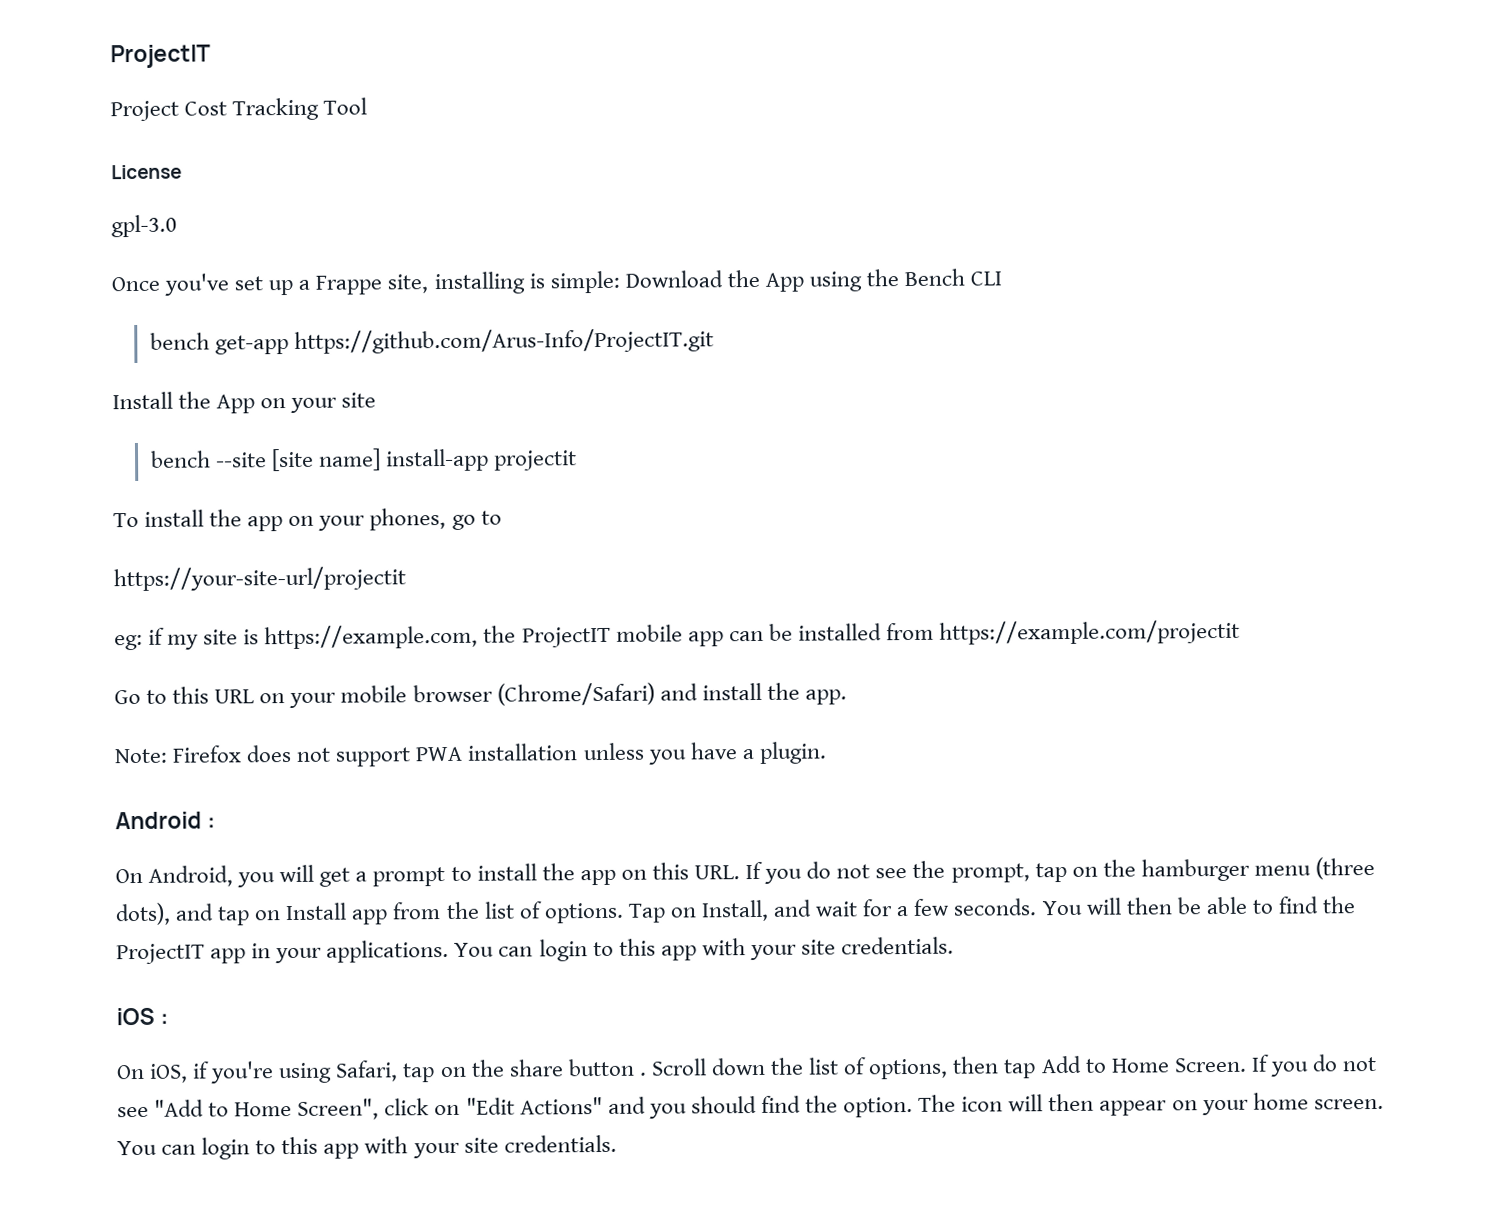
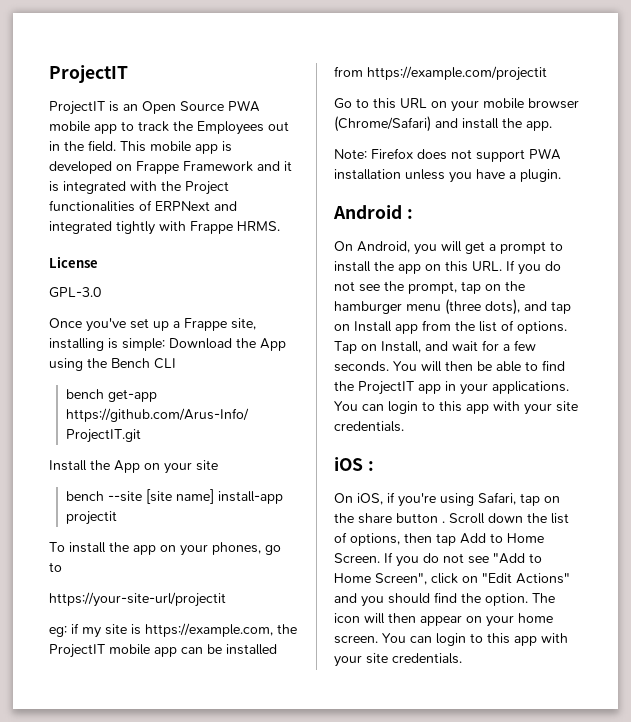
[110,97,368,122] Project Cost Tracking Tool -> [49,100,260,115] [49,121,289,135] [49,140,232,154] [49,161,292,174] [49,181,229,195] [49,200,237,212] [49,221,280,235] ProjectIT is an Open Source PWA mobile app to track the Employees out in the field. This mobile app is developed on Frappe Framework and it is integrated with the Project functionalities of ERPNext and integrated tightly with Frappe HRMS.
[111,214,177,238] gpl-3.0 -> [49,287,101,298] GPL-3.0

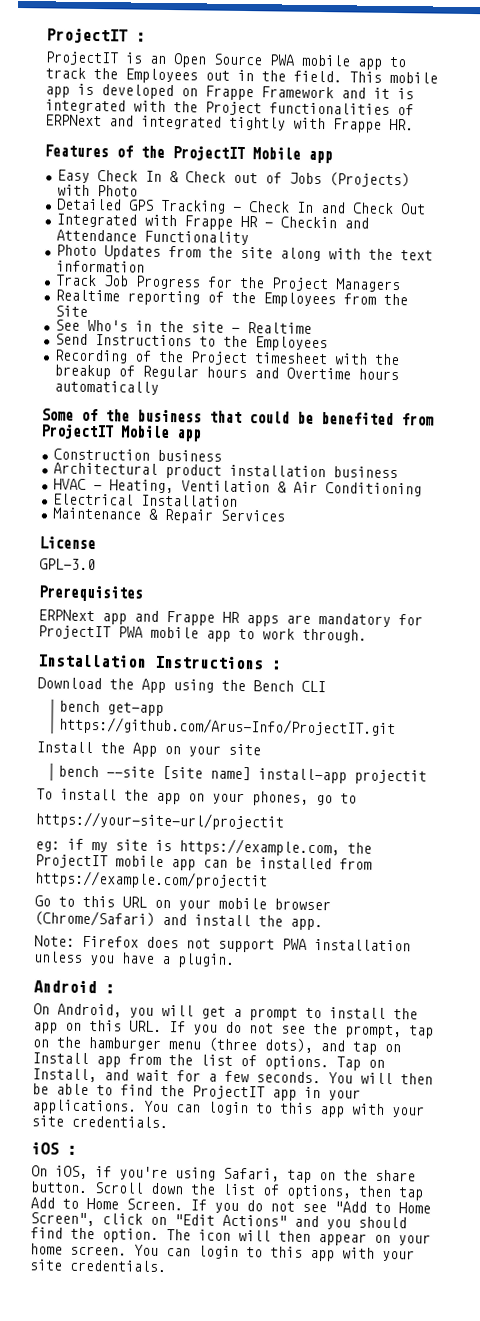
[49,65,128,83] ProjectIT -> [46,27,146,44] ProjectIT :
[237,221,280,231] [49,256,98,268] [49,287,101,298] [49,318,256,332] [49,338,165,351] HRMS. // License // GPL-3.0 // Once you've set up a Frappe site, installing is simple: -> [389,118,414,131] [44,144,333,164] [56,169,410,188] [56,184,138,197] [55,198,426,215] [55,213,369,230] [55,229,249,246] [55,244,433,262] [55,260,145,273] [54,274,401,293] [54,289,408,308] [54,305,88,317] [54,319,312,334] [54,333,328,352] [53,349,400,366] [53,364,399,381] [53,380,159,395] [41,408,435,426] [40,423,202,442] [52,448,222,462] [52,462,398,479] [52,478,422,497] [52,493,238,507] [51,507,285,524] [39,536,96,550] [39,558,96,571] [38,585,143,602] [38,609,423,627] [38,625,367,643] [37,654,282,670] HR. // Features of the ProjectIT Mobile app // Easy Check In & Check out of Jobs (Projects) with Photo // Detailed GPS Tracking - Check In and Check Out // Integrated with Frappe HR - Checkin and Attendance Functionality // Photo Updates from the site along with the text information // Track Job Progress for the Project Managers // Realtime reporting of the Employees from the Site // See Who's in the site - Realtime // Send Instructions to the Employees // Recording of the Project timesheet with the breakup of Regular hours and Overtime hours automatically // Some of the business that could be benefited from ProjectIT Mobile app // Construction business // Architectural product installation business // HVAC - Heating, Ventilation & Air Conditioning // Electrical Installation // Maintenance & Repair Services // License // GPL-3.0 // Prerequisites // ERPNext app and Frappe HR apps are mandatory for ProjectIT PWA mobile app to work through. // Installation Instructions : //
[396,513,445,523] button . -> [30,1181,88,1194] button.

